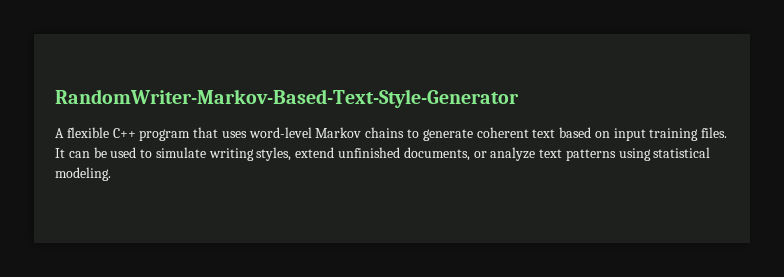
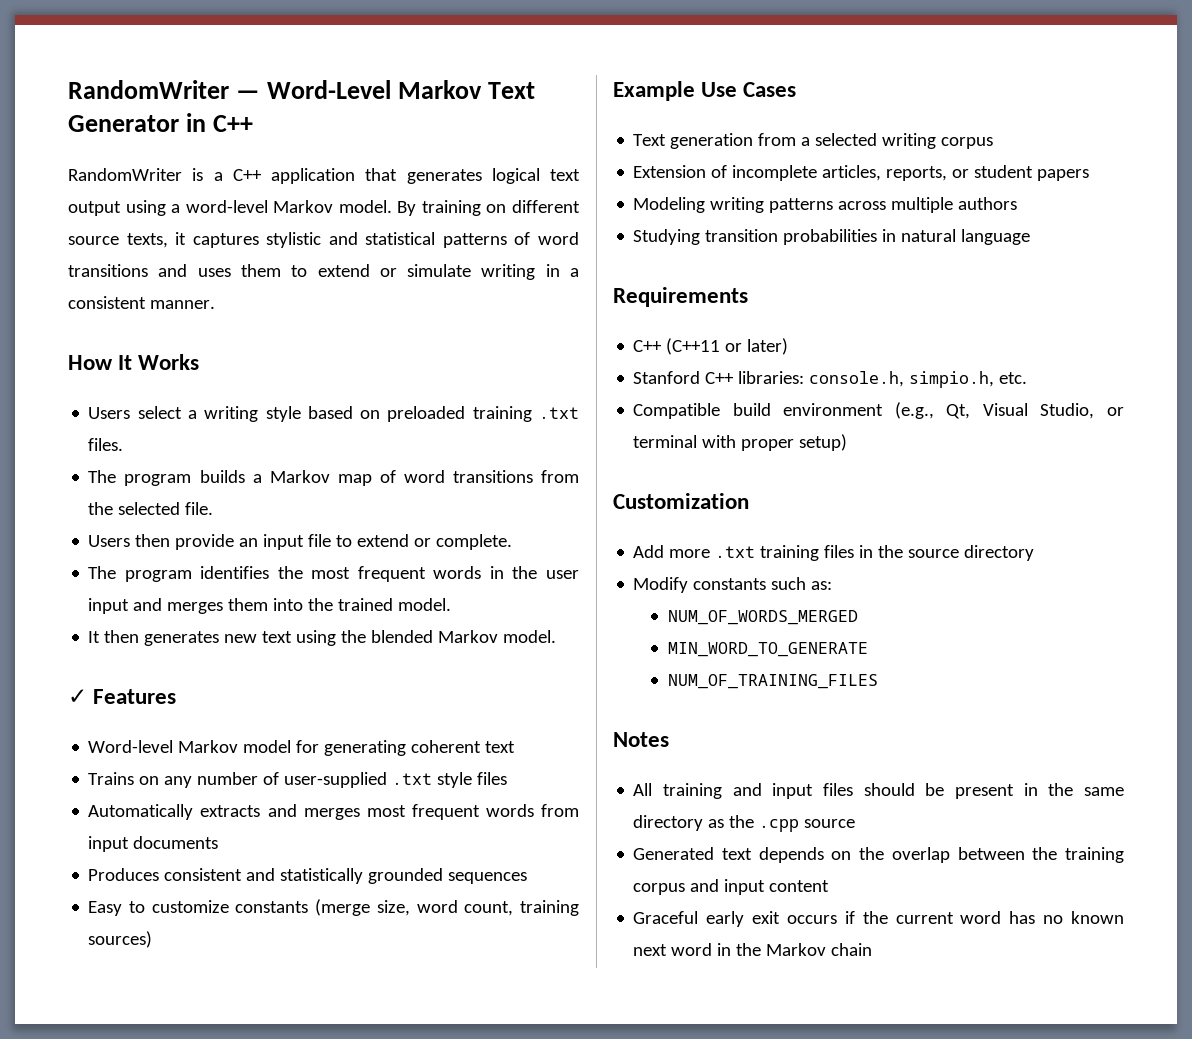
[55,89,519,108] [55,127,728,141] [55,147,711,161] [55,167,111,181] RandomWriter-Markov-Based-Text-Style-Generator // A flexible C++ program that uses word-level Markov chains to generate coherent text based on input training files. It can be used to simulate writing styles, extend unfinished documents, or analyze text patterns using statistical modeling. -> [68,80,536,99] [68,113,254,132] [68,168,580,184] [68,200,580,216] [68,232,579,248] [68,264,579,280] [68,296,215,309] [68,354,200,370] [88,406,579,422] [88,438,124,451] [88,470,579,486] [88,502,214,515] [88,534,513,550] [88,566,579,582] [88,598,452,614] [88,630,557,646] [68,689,177,704] [88,740,516,756] [88,772,508,788] [88,804,580,820] [88,836,219,852] [88,868,528,884] [88,899,579,916] [88,931,153,948] [613,81,797,101] [633,133,994,149] [633,165,1090,181] [633,197,1018,213] [633,229,1031,245] [613,287,748,307] [633,338,789,355] [633,371,1028,388] [633,402,1124,419] [633,434,848,451] [613,493,749,509] [633,545,1035,561] [633,577,833,593] [667,610,858,625] [667,642,868,657] [667,674,878,689] [613,732,669,747] [633,783,1124,799] [633,815,856,832] [633,847,1124,863] [633,879,830,895] [633,911,1124,927] [633,943,873,956] RandomWriter — Word-Level Markov Text Generator in C++ // RandomWriter is a C++ application that generates logical text output using a word-level Markov model. By training on different source texts, it captures stylistic and statistical patterns of word transitions and uses them to extend or simulate writing in a consistent manner. // How It Works // Users select a writing style based on preloaded training .txt files. // The program builds a Markov map of word transitions from the selected file. // Users then provide an input file to extend or complete. // The program identifies the most frequent words in the user input and merges them into the trained model. // It then generates new text using the blended Markov model. // ✓ Features // Word-level Markov model for generating coherent text // Trains on any number of user-supplied .txt style files // Automatically extracts and merges most frequent words from input documents // Produces consistent and statistically grounded sequences // Easy to customize constants (merge size, word count, training sources) // Example Use Cases // Text generation from a selected writing corpus // Extension of incomplete articles, reports, or student papers // Modeling writing patterns across multiple authors // Studying transition probabilities in natural language // Requirements // C++ (C++11 or later) // Stanford C++ libraries: console.h, simpio.h, etc. // Compatible build environment (e.g., Qt, Visual Studio, or terminal with proper setup) // Customization // Add more .txt training files in the source directory // Modify constants such as: // NUM_OF_WORDS_MERGED // MIN_WORD_TO_GENERATE // NUM_OF_TRAINING_FILES // Notes // All training and input files should be present in the same directory as the .cpp source // Generated text depends on the overlap between the training corpus and input content // Graceful early exit occurs if the current word has no known next word in the Markov chain

